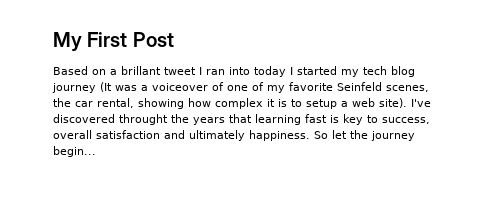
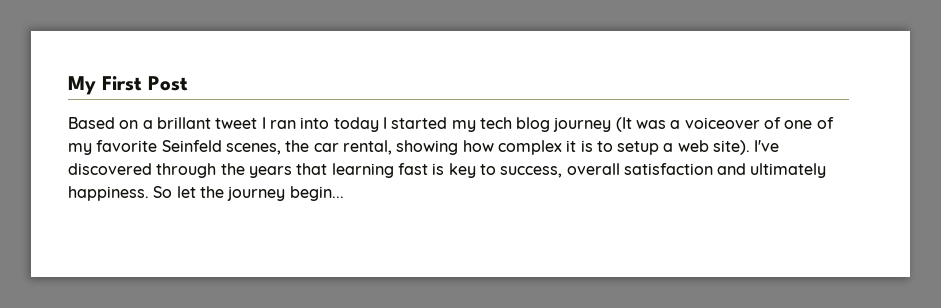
[119,114,168,125] throught -> [156,163,217,178] through

